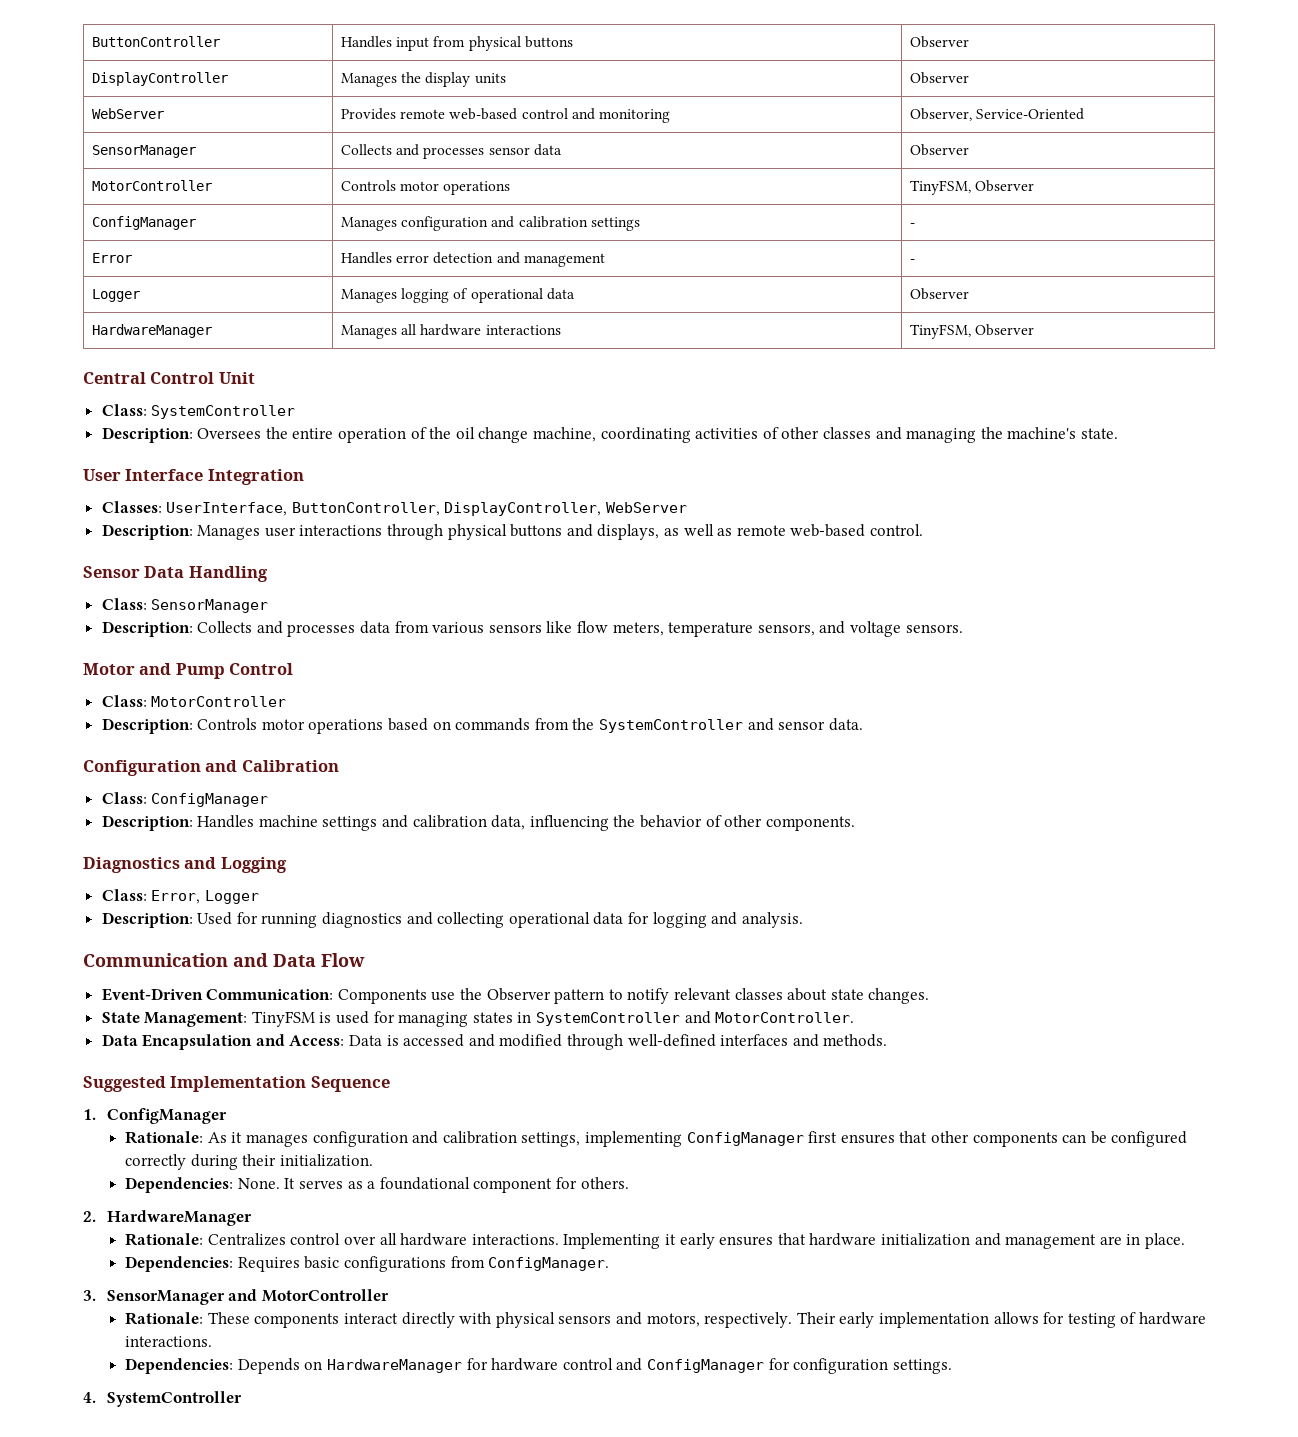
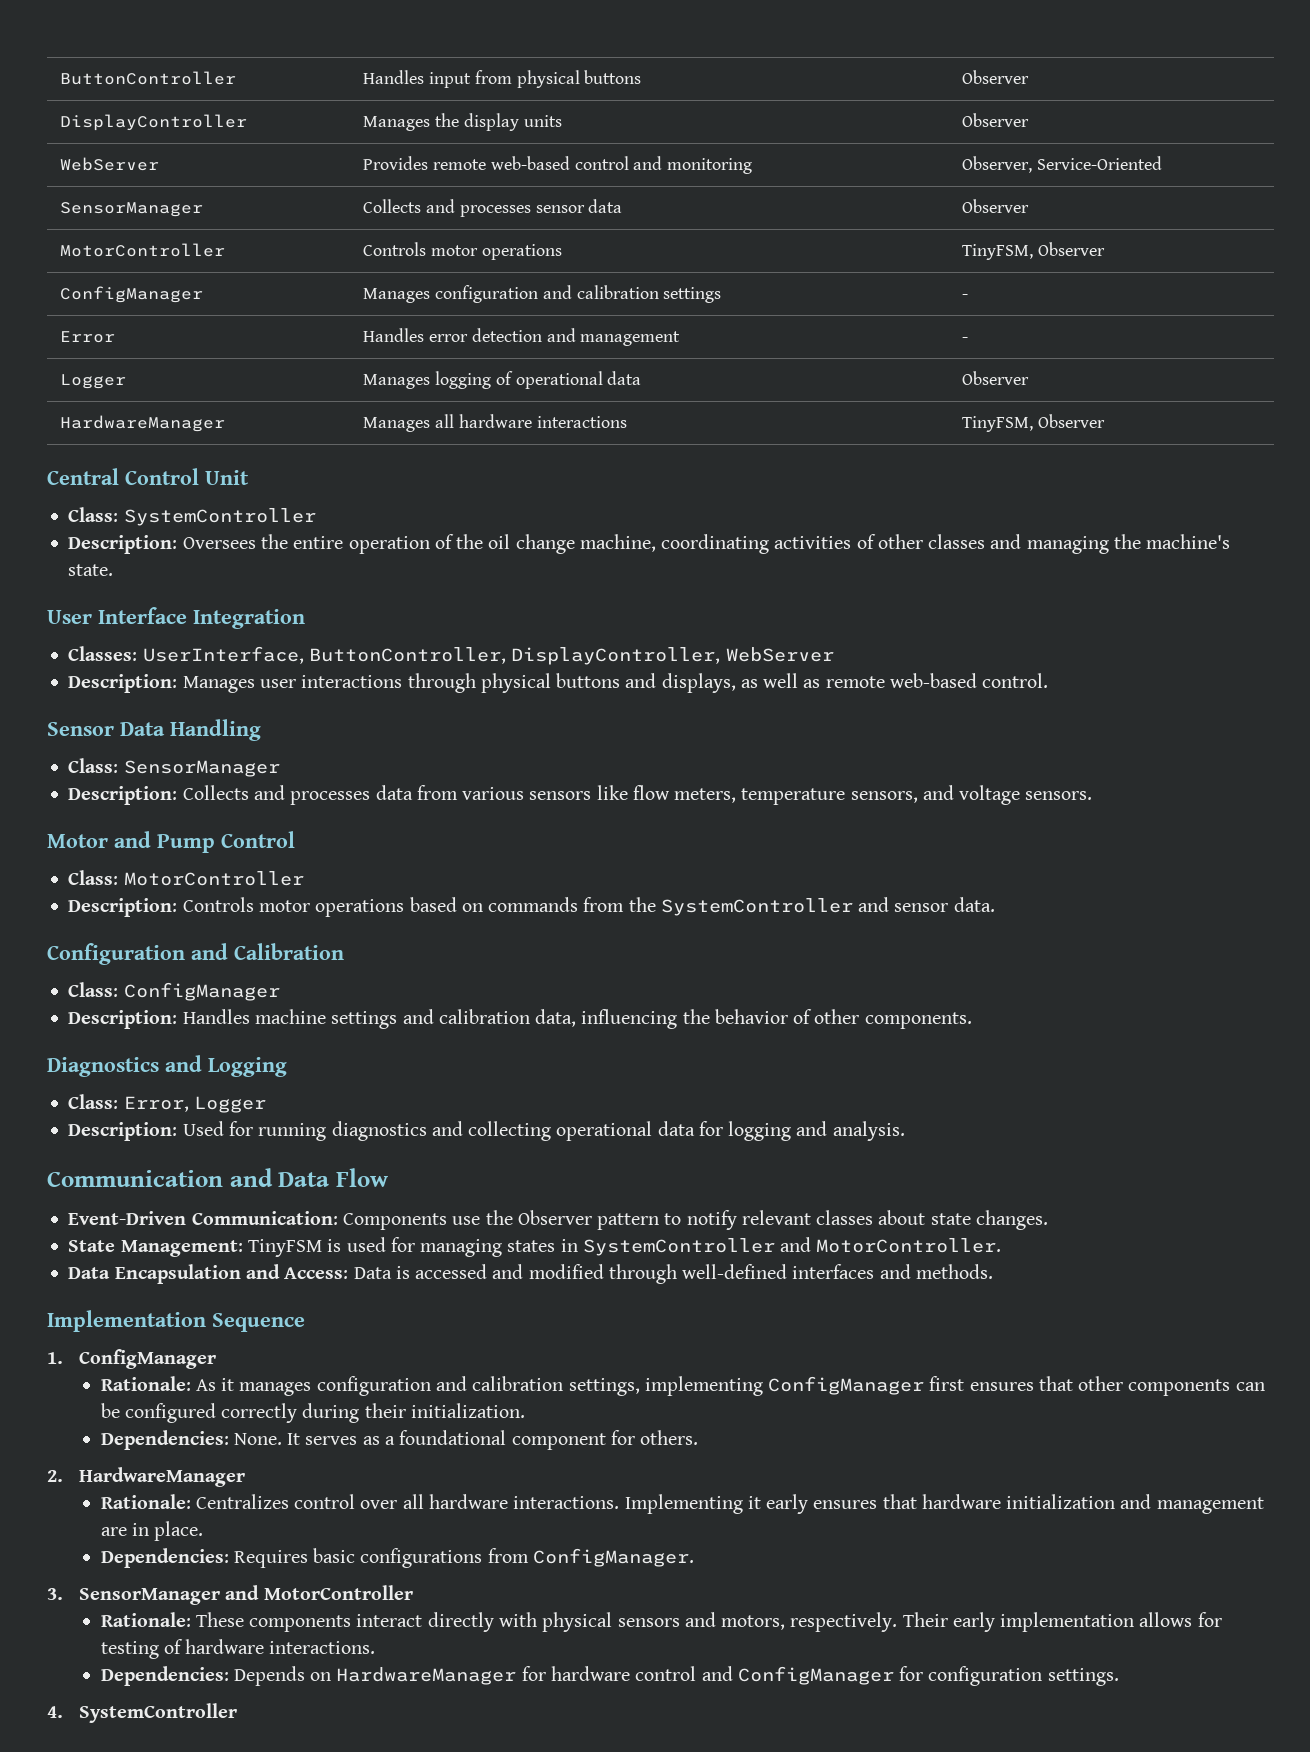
[83,1076,166,1092] Suggested -> (993, 1271) none

